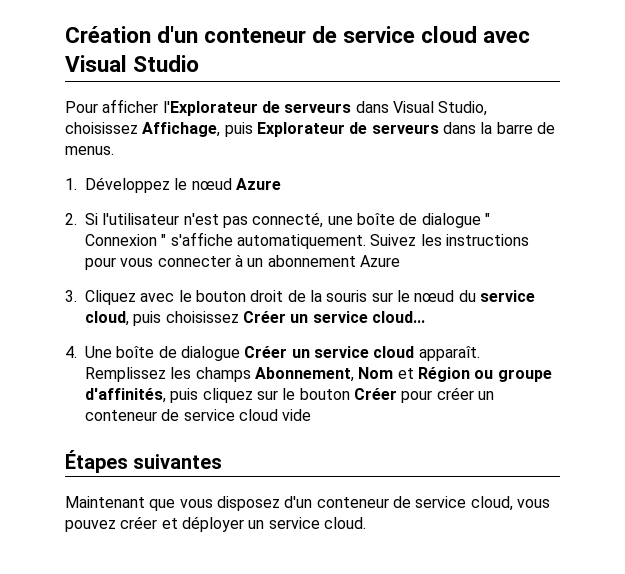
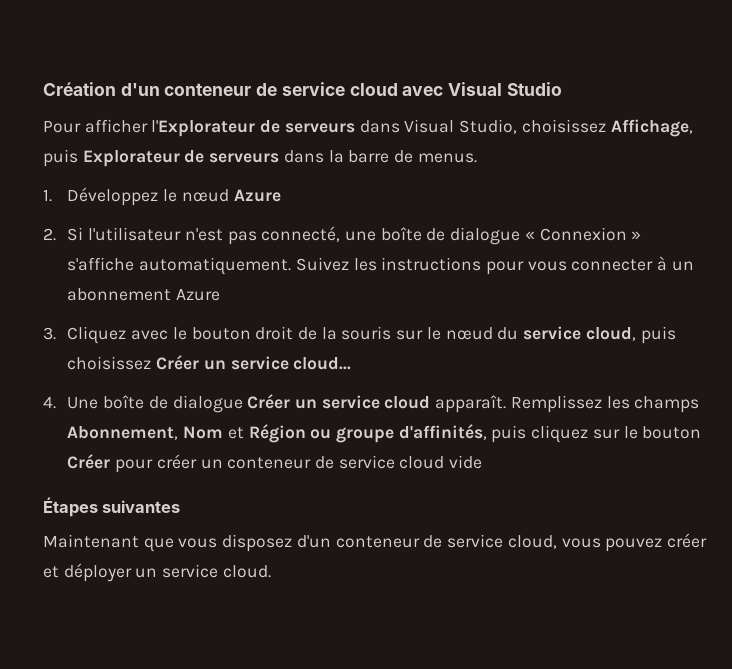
[484,213,490,225] [85,234,167,246] " Connexion " -> [524,227,642,241] « Connexion »

